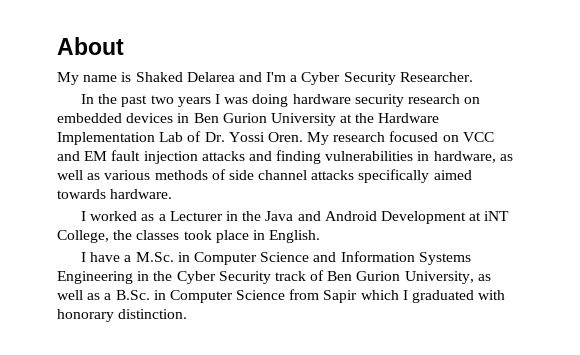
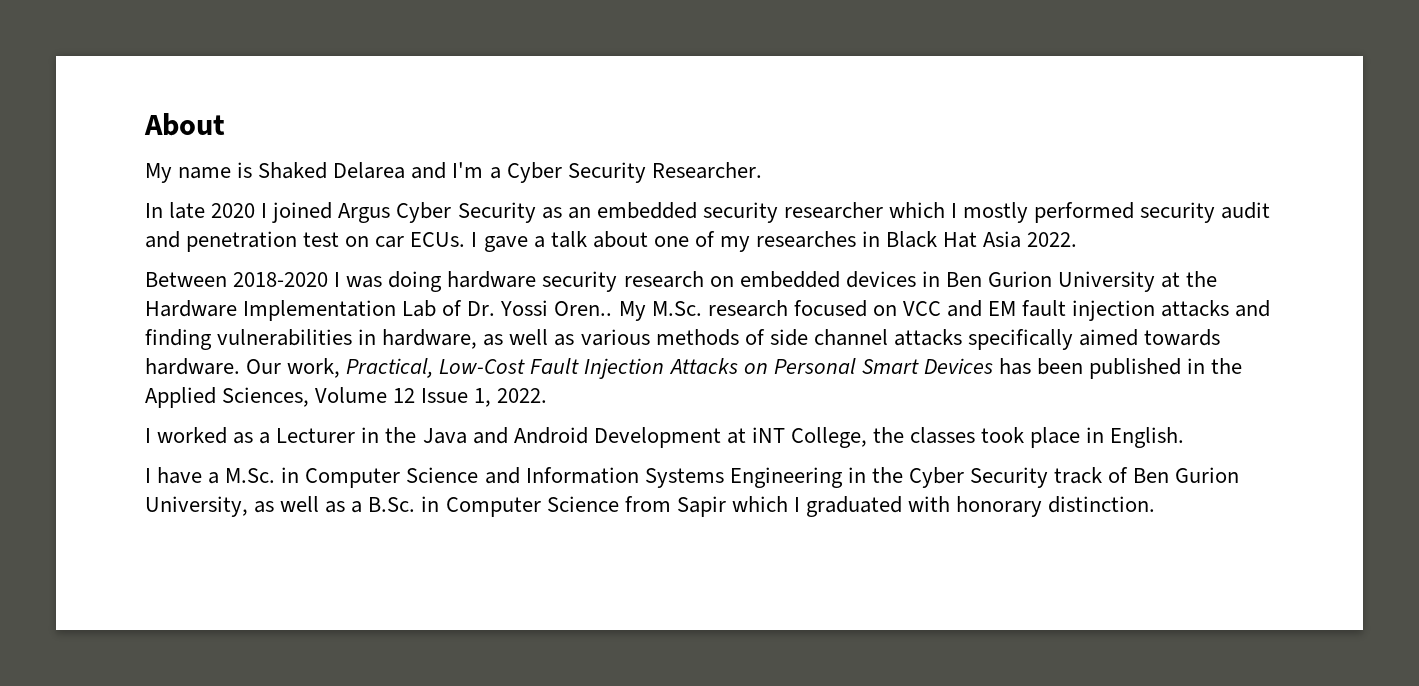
[98,94,211,107] the past two years -> [169,202,1271,223] [145,231,1078,252] [145,272,329,287] late 2020 I joined Argus Cyber Security as an embedded security researcher which I mostly performed security audit and penetration test on car ECUs. I gave a talk about one of my researches in Black Hat Asia 2022. // Between 2018-2020
[267,132,330,145] Oren. My -> [554,301,702,321] Oren.. My M.Sc.
(173, 194) none -> [246,358,1243,379] [145,387,548,408] Our work, Practical, Low-Cost Fault Injection Attacks on Personal Smart Devices has been published in the Applied Sciences, Volume 12 Issue 1, 2022.

